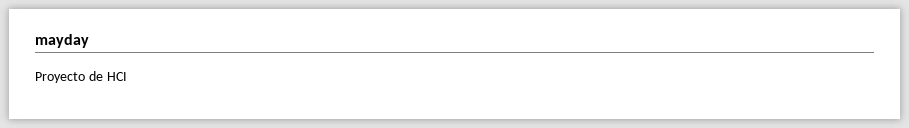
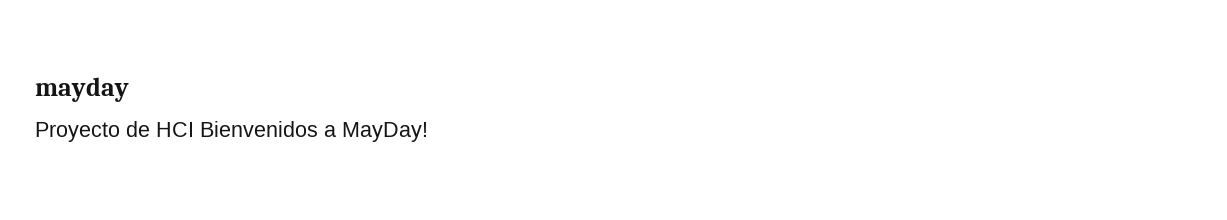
(127, 76) none -> [200,121,428,142] Bienvenidos a MayDay!

